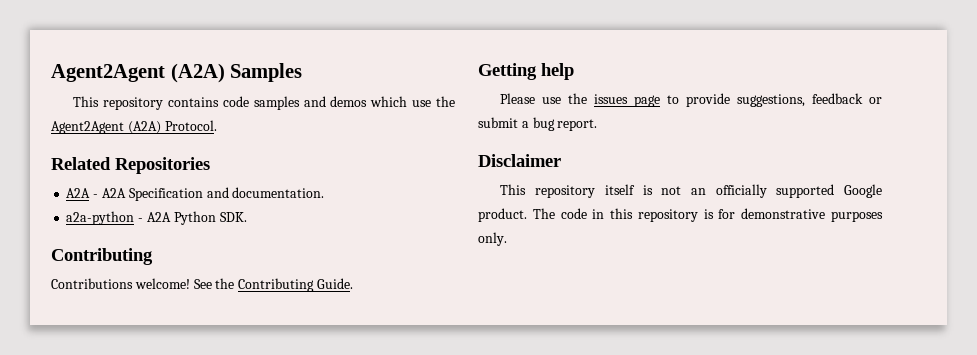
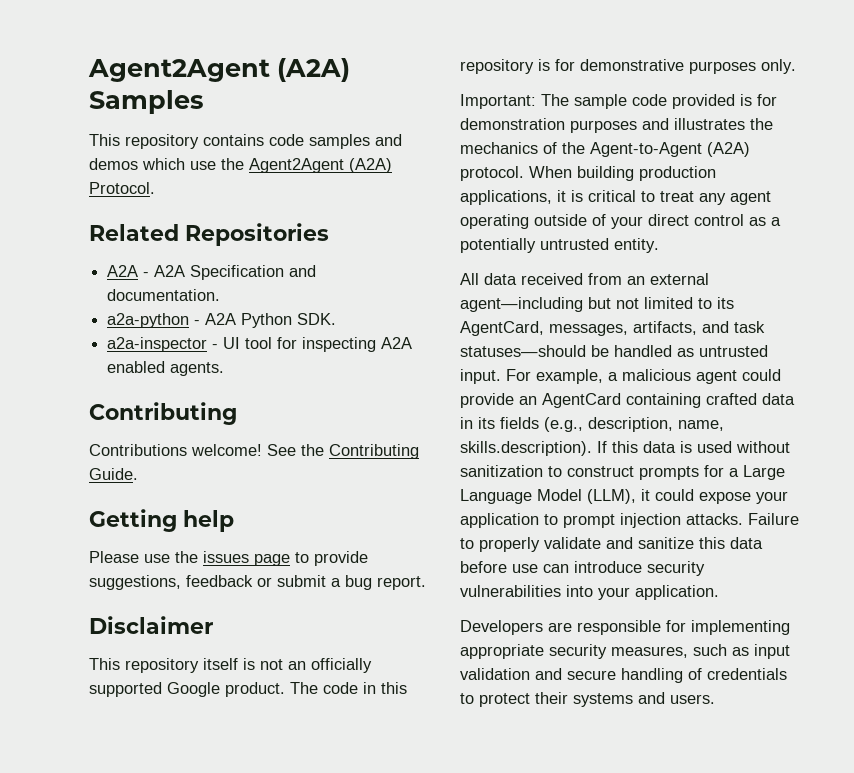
(247, 217) none -> [107,337,413,352] [107,361,225,376] // a2a-inspector - UI tool for inspecting A2A enabled agents.
(507, 239) none -> [460,94,777,109] [460,118,773,133] [460,142,750,157] [460,166,716,181] [460,190,771,205] [460,214,781,229] [460,238,659,253] [460,273,709,285] [460,297,734,312] [460,321,765,336] [460,345,768,357] [460,369,781,384] [460,393,795,408] [460,417,724,432] [460,441,790,456] [460,465,785,480] [460,489,788,504] [460,513,799,528] [460,537,763,552] [460,561,705,576] [460,585,719,600] [460,620,790,635] [460,644,790,659] [460,668,787,683] [460,692,715,707] // Important: The sample code provided is for demonstration purposes and illustrates the mechanics of the Agent-to-Agent (A2A) protocol. When building production applications, it is critical to treat any agent operating outside of your direct control as a potentially untrusted entity. // All data received from an external agent—including but not limited to its AgentCard, messages, artifacts, and task statuses—should be handled as untrusted input. For example, a malicious agent could provide an AgentCard containing crafted data in its fields (e.g., description, name, skills.description). If this data is used without sanitization to construct prompts for a Large Language Model (LLM), it could expose your application to prompt injection attacks. Failure to properly validate and sanitize this data before use can introduce security vulnerabilities into your application. // Developers are responsible for implementing appropriate security measures, such as input validation and secure handling of credentials to protect their systems and users.

